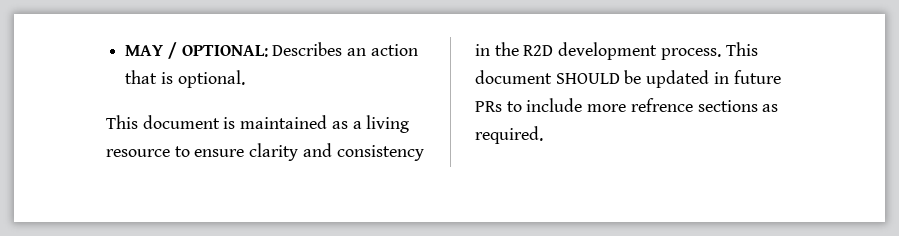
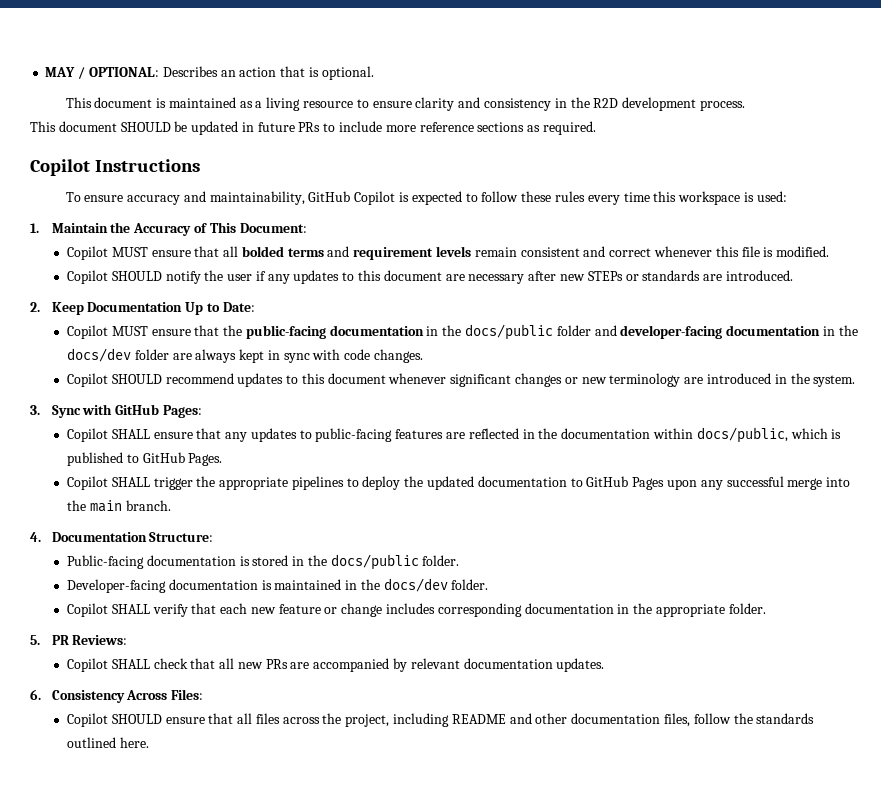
(721, 54) none -> (745, 105) //
[630,98,693,112] refrence -> [419,122,474,132] reference
(543, 135) none -> [30,159,201,176] [65,191,787,205] [30,222,307,236] [67,246,830,260] [67,270,793,284] [30,302,255,315] [67,324,858,340] [67,348,424,363] [67,373,856,387] [30,404,202,418] [67,427,842,443] [67,452,223,466] [67,476,851,490] [67,500,171,512] [30,532,214,542] [67,554,460,570] [67,578,489,593] [67,603,766,617] [30,635,128,645] [67,658,605,672] [30,689,204,703] [67,713,815,727] [67,737,149,748] // Copilot Instructions // To ensure accuracy and maintainability, GitHub Copilot is expected to follow these rules every time this workspace is used: // 1. Maintain the Accuracy of This Document: // Copilot MUST ensure that all bolded terms and requirement levels remain consistent and correct whenever this file is modified. // Copilot SHOULD notify the user if any updates to this document are necessary after new STEPs or standards are introduced. // 2. Keep Documentation Up to Date: // Copilot MUST ensure that the public-facing documentation in the docs/public folder and developer-facing documentation in the docs/dev folder are always kept in sync with code changes. // Copilot SHOULD recommend updates to this document whenever significant changes or new terminology are introduced in the system. // 3. Sync with GitHub Pages: // Copilot SHALL ensure that any updates to public-facing features are reflected in the documentation within docs/public, which is published to GitHub Pages. // Copilot SHALL trigger the appropriate pipelines to deploy the updated documentation to GitHub Pages upon any successful merge into the main branch. // 4. Documentation Structure: // Public-facing documentation is stored in the docs/public folder. // Developer-facing documentation is maintained in the docs/dev folder. // Copilot SHALL verify that each new feature or change includes corresponding documentation in the appropriate folder. // 5. PR Reviews: // Copilot SHALL check that all new PRs are accompanied by relevant documentation updates. // 6. Consistency Across Files: // Copilot SHOULD ensure that all files across the project, including README and other documentation files, follow the standards outlined here.

